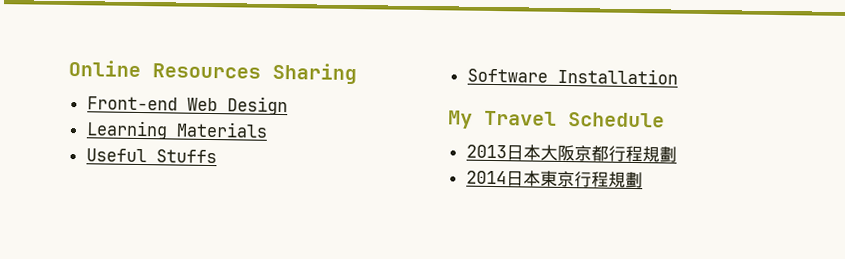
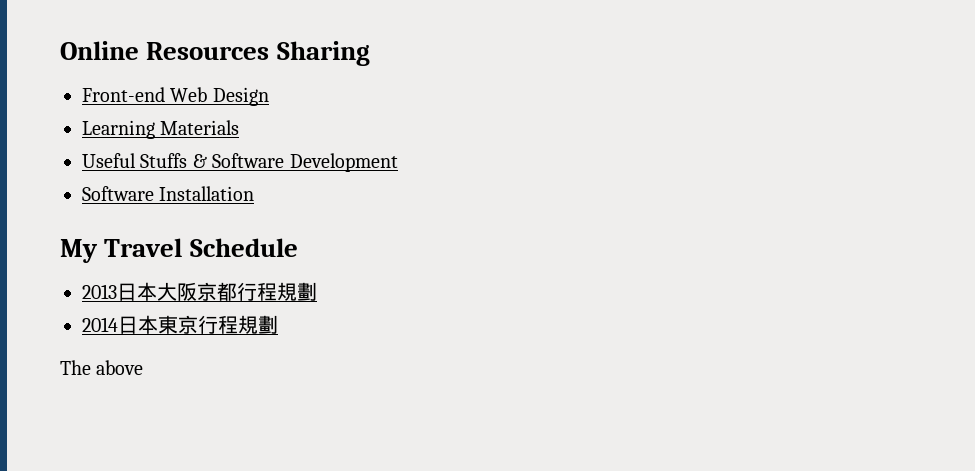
(217, 156) none -> [192,153,398,172] & Software Development
(643, 180) none -> [60,360,144,375] // The above

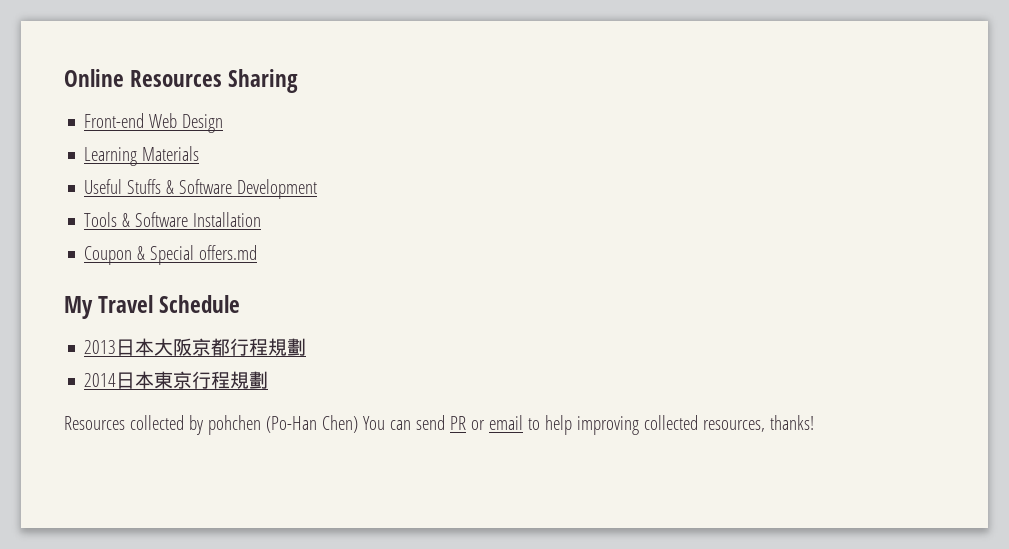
(398, 162) none -> [84,212,131,227] Tools &
(255, 193) none -> [84,245,258,265] // Coupon & Special offers.md
[60,360,144,375] The above -> [64,415,814,435] Resources collected by pohchen (Po-Han Chen) You can send PR or email to help improving collected resources, thanks!

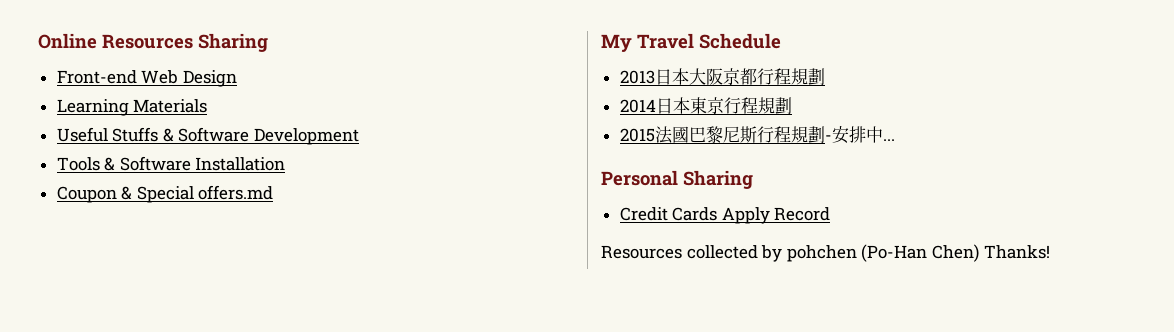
(269, 380) none -> [619,126,895,144] [601,170,753,189] [619,207,831,224] // 2015法國巴黎尼斯行程規劃-安排中... // Personal Sharing // Credit Cards Apply Record
[362,415,814,435] You can send PR or email to help improving collected resources, thanks! -> [983,245,1050,259] Thanks!

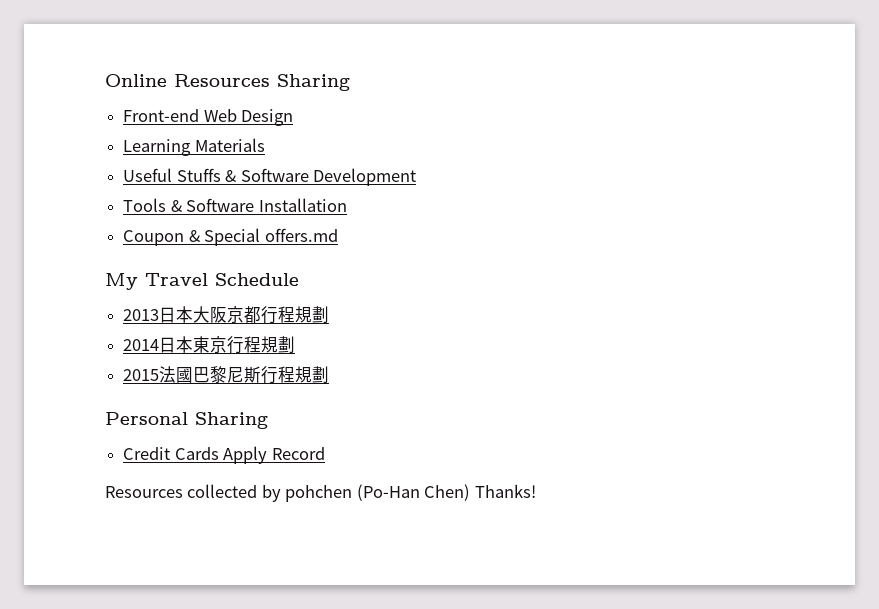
[824,126,895,144] -安排中... -> (330, 374) none

